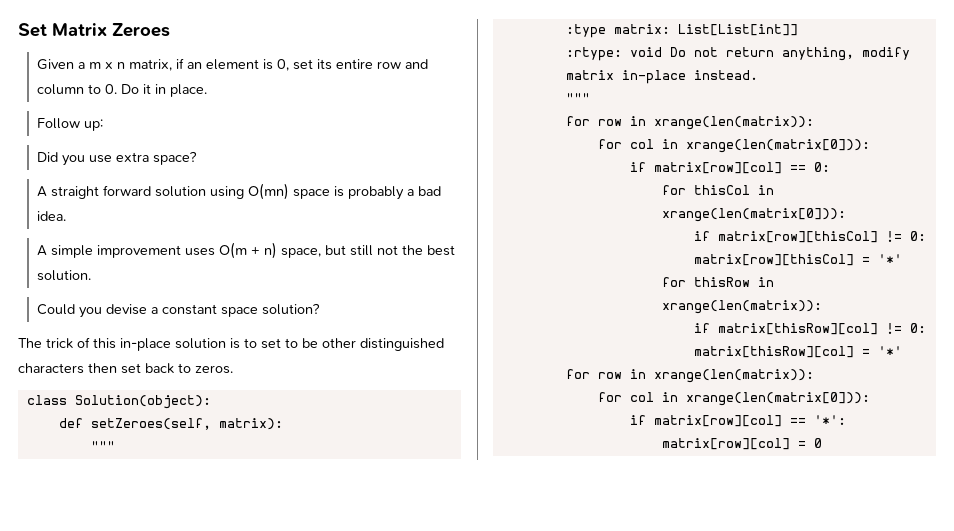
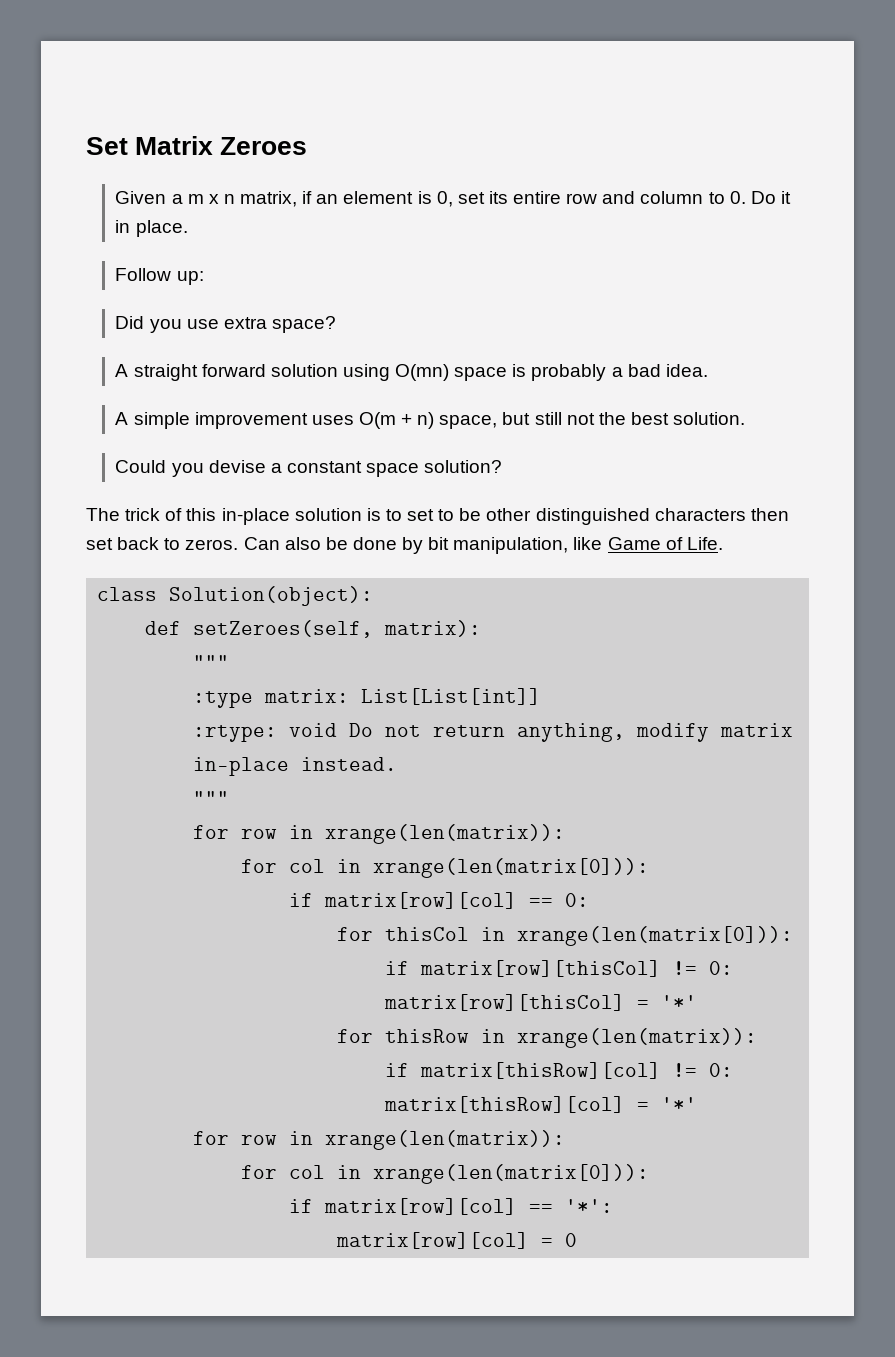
(233, 369) none -> [243,537,723,554] Can also be done by bit manipulation, like Game of Life.

